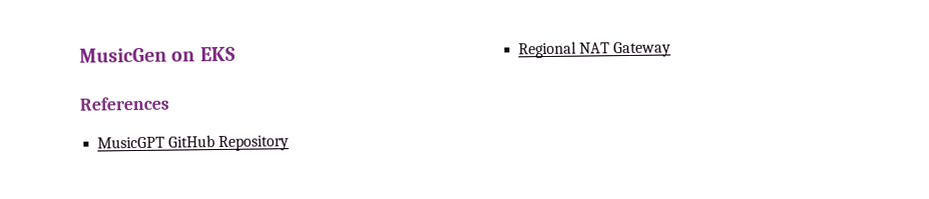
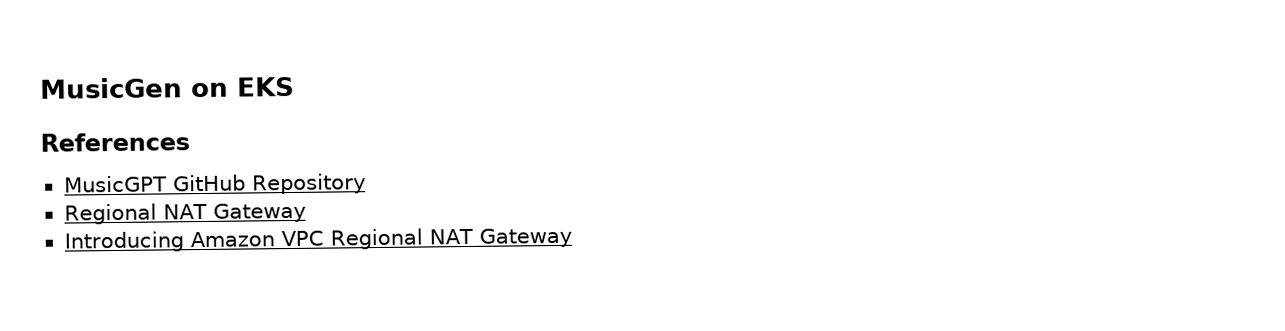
(672, 49) none -> [63,227,572,253] // Introducing Amazon VPC Regional NAT Gateway

